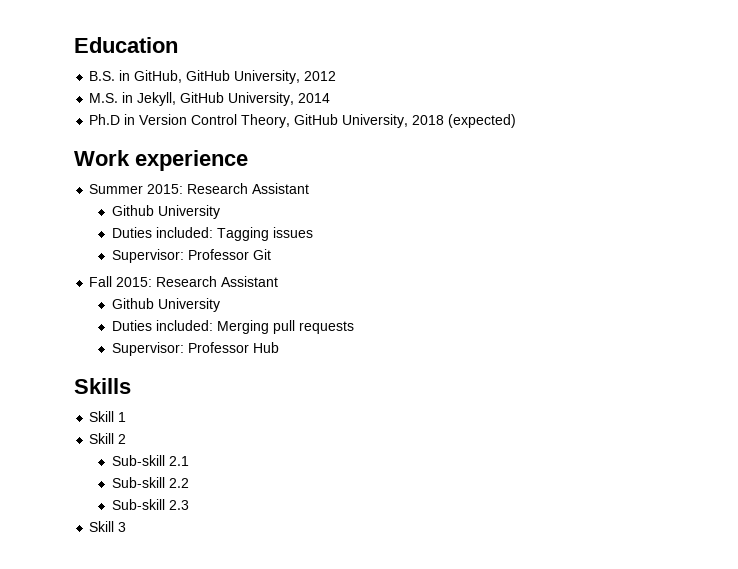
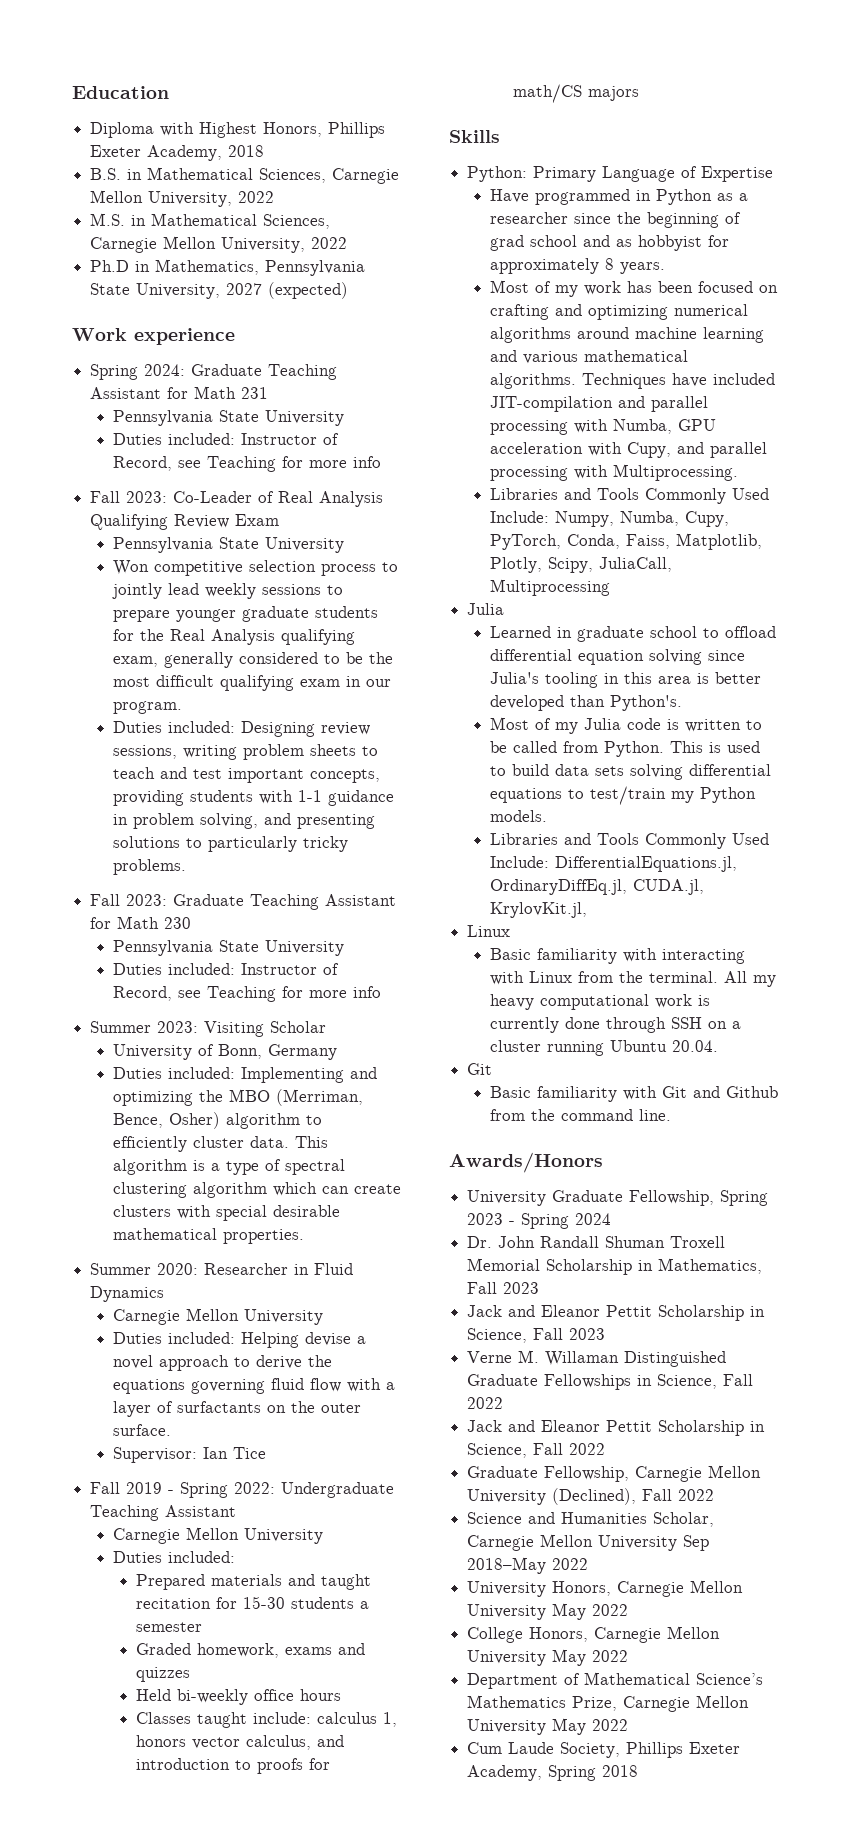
[89,70,337,84] [89,92,331,106] [89,114,517,128] [74,150,248,171] [89,183,310,194] [111,205,220,219] [111,227,313,241] [111,249,271,263] [89,276,279,287] [111,298,220,312] [111,320,354,334] [111,342,279,356] [74,378,131,394] [89,411,127,422] [89,433,127,444] [111,455,189,466] [111,477,189,488] [111,499,189,510] [89,521,127,532] B.S. in GitHub, GitHub University, 2012 // M.S. in Jekyll, GitHub University, 2014 // Ph.D in Version Control Theory, GitHub University, 2018 (expected) // Work experience // Summer 2015: Research Assistant // Github University // Duties included: Tagging issues // Supervisor: Professor Git // Fall 2015: Research Assistant // Github University // Duties included: Merging pull requests // Supervisor: Professor Hub // Skills // Skill 1 // Skill 2 // Sub-skill 2.1 // Sub-skill 2.2 // Sub-skill 2.3 // Skill 3 -> [90,122,386,138] [90,145,265,161] [90,167,400,184] [90,190,275,207] [90,213,331,229] [90,236,348,253] [90,259,366,276] [90,282,349,299] [72,328,235,345] [90,364,338,380] [90,386,269,399] [112,410,344,426] [112,433,339,445] [112,456,381,472] [90,491,384,507] [90,514,280,530] [112,537,344,553] [112,560,398,576] [111,583,343,599] [112,606,378,622] [112,629,355,645] [112,652,393,668] [112,675,391,691] [112,701,182,714] [112,721,370,737] [112,744,378,760] [112,767,380,783] [112,790,394,806] [112,813,375,829] [112,836,348,852] [112,859,186,875] [90,894,397,910] [90,916,192,929] [112,940,344,956] [112,963,339,975] [112,986,381,1002] [90,1021,327,1037] [112,1044,337,1060] [112,1067,377,1083] [112,1089,363,1106] [112,1112,322,1129] [112,1136,328,1152] [112,1159,345,1175] [112,1182,401,1198] [112,1205,340,1221] [112,1228,304,1244] [90,1263,354,1275] [90,1286,165,1302] [112,1308,323,1325] [112,1332,366,1348] [112,1355,332,1371] [112,1378,395,1394] [112,1401,361,1417] [112,1424,171,1436] [112,1447,266,1463] [90,1482,395,1498] [90,1505,237,1521] [112,1527,323,1544] [112,1551,235,1563] [135,1574,371,1590] [135,1596,369,1609] [135,1622,202,1632] [135,1643,365,1658] [135,1667,190,1682] [135,1689,341,1705] [135,1712,397,1728] [135,1735,344,1750] [135,1758,330,1774] [512,84,639,103] [449,130,500,143] [467,166,774,182] [489,189,748,205] [489,212,741,228] [489,235,729,251] [489,258,665,274] [489,280,778,297] [489,304,748,320] [489,327,764,343] [489,350,688,364] [489,373,775,389] [489,396,708,412] [489,419,716,435] [489,442,767,458] [489,464,738,481] [489,488,769,504] [489,511,729,527] [489,533,762,550] [489,557,672,573] [489,579,610,596] [467,603,505,615] [489,626,776,642] [489,649,745,665] [489,672,761,688] [489,695,682,711] [489,717,762,734] [489,741,760,757] [489,764,771,780] [489,786,756,805] [489,810,547,822] [489,833,769,849] [489,856,737,872] [489,879,704,895] [489,902,587,918] [467,925,511,937] [489,948,745,964] [489,971,776,987] [489,994,710,1010] [489,1017,741,1033] [489,1040,718,1056] [467,1063,493,1075] [489,1086,778,1102] [489,1109,671,1121] [449,1152,603,1173] [467,1190,769,1206] [467,1213,612,1229] [467,1236,726,1248] [467,1258,763,1275] [467,1282,540,1294] [467,1305,766,1321] [467,1328,606,1343] [467,1350,727,1367] [467,1374,754,1390] [467,1397,504,1409] [467,1420,766,1436] [467,1443,606,1458] [467,1465,762,1482] [467,1488,715,1505] [467,1512,715,1527] [467,1534,710,1551] [467,1557,589,1574] [467,1580,744,1597] [467,1603,629,1620] [467,1626,721,1643] [467,1649,629,1666] [467,1672,764,1689] [467,1695,750,1712] [467,1718,629,1735] [467,1742,741,1758] [467,1765,639,1781] Diploma with Highest Honors, Phillips Exeter Academy, 2018 // B.S. in Mathematical Sciences, Carnegie Mellon University, 2022 // M.S. in Mathematical Sciences, Carnegie Mellon University, 2022 // Ph.D in Mathematics, Pennsylvania State University, 2027 (expected) // Work experience // Spring 2024: Graduate Teaching Assistant for Math 231 // Pennsylvania State University // Duties included: Instructor of Record, see Teaching for more info // Fall 2023: Co-Leader of Real Analysis Qualifying Review Exam // Pennsylvania State University // Won competitive selection process to jointly lead weekly sessions to prepare younger graduate students for the Real Analysis qualifying exam, generally considered to be the most difficult qualifying exam in our program. // Duties included: Designing review sessions, writing problem sheets to teach and test important concepts, providing students with 1-1 guidance in problem solving, and presenting solutions to particularly tricky problems. // Fall 2023: Graduate Teaching Assistant for Math 230 // Pennsylvania State University // Duties included: Instructor of Record, see Teaching for more info // Summer 2023: Visiting Scholar // University of Bonn, Germany // Duties included: Implementing and optimizing the MBO (Merriman, Bence, Osher) algorithm to efficiently cluster data. This algorithm is a type of spectral clustering algorithm which can create clusters with special desirable mathematical properties. // Summer 2020: Researcher in Fluid Dynamics // Carnegie Mellon University // Duties included: Helping devise a novel approach to derive the equations governing fluid flow with a layer of surfactants on the outer surface. // Supervisor: Ian Tice // Fall 2019 - Spring 2022: Undergraduate Teaching Assistant // Carnegie Mellon University // Duties included: // Prepared materials and taught recitation for 15-30 students a semester // Graded homework, exams and quizzes // Held bi-weekly office hours // Classes taught include: calculus 1, honors vector calculus, and introduction to proofs for math/CS majors // Skills // Python: Primary Language of Expertise // Have programmed in Python as a researcher since the beginning of grad school and as hobbyist for approximately 8 years. // Most of my work has been focused on crafting and optimizing numerical algorithms around machine learning and various mathematical algorithms. Techniques have included JIT-compilation and parallel processing with Numba, GPU acceleration with Cupy, and parallel processing with Multiprocessing. // Libraries and Tools Commonly Used Include: Numpy, Numba, Cupy, PyTorch, Conda, Faiss, Matplotlib, Plotly, Scipy, JuliaCall, Multiprocessing // Julia // Learned in graduate school to offload differential equation solving since Julia's tooling in this area is better developed than Python's. // Most of my Julia code is written to be called from Python. This is used to build data sets solving differential equations to test/train my Python models. // Libraries and Tools Commonly Used Include: DifferentialEquations.jl, OrdinaryDiffEq.jl, CUDA.jl, KrylovKit.jl, // Linux // Basic familiarity with interacting with Linux from the terminal. All my heavy computational work is currently done through SSH on a cluster running Ubuntu 20.04. // Git // Basic familiarity with Git and Github from the command line. // Awards/Honors // University Graduate Fellowship, Spring 2023 - Spring 2024 // Dr. John Randall Shuman Troxell Memorial Scholarship in Mathematics, Fall 2023 // Jack and Eleanor Pettit Scholarship in Science, Fall 2023 // Verne M. Willaman Distinguished Graduate Fellowships in Science, Fall 2022 // Jack and Eleanor Pettit Scholarship in Science, Fall 2022 // Graduate Fellowship, Carnegie Mellon University (Declined), Fall 2022 // Science and Humanities Scholar, Carnegie Mellon University Sep 2018–May 2022 // University Honors, Carnegie Mellon University May 2022 // College Honors, Carnegie Mellon University May 2022 // Department of Mathematical Science’s Mathematics Prize, Carnegie Mellon University May 2022 // Cum Laude Society, Phillips Exeter Academy, Spring 2018

